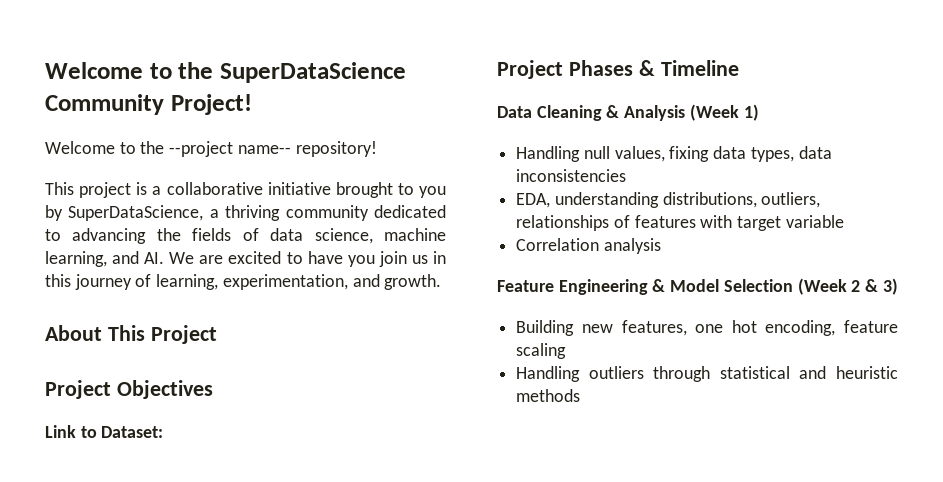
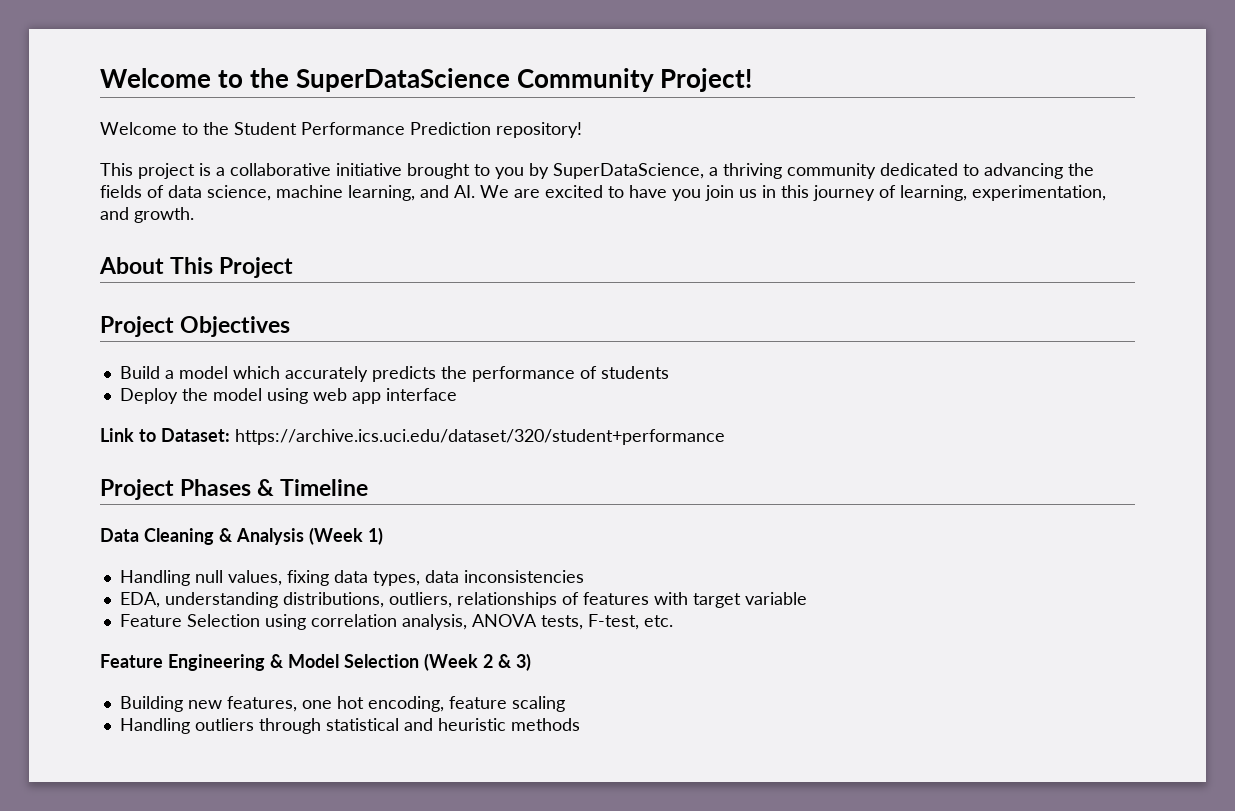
[169,141,291,157] --project name-- -> [234,122,491,135] Student Performance Prediction
(213, 389) none -> [119,366,669,382] [119,388,457,404] // Build a model which accurately predicts the performance of students // Deploy the model using web app interface
(164, 432) none -> [235,429,725,445] https://archive.ics.uci.edu/dataset/320/student+performance
[516,238,661,254] Correlation analysis -> [119,614,673,630] Feature Selection using correlation analysis, ANOVA tests, F-test, etc.

